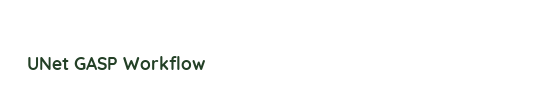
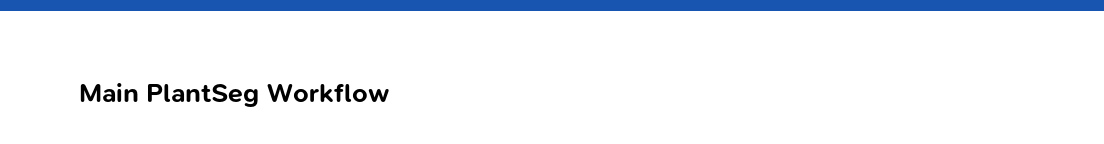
[27,56,118,70] UNet GASP -> [79,83,260,107] Main PlantSeg

